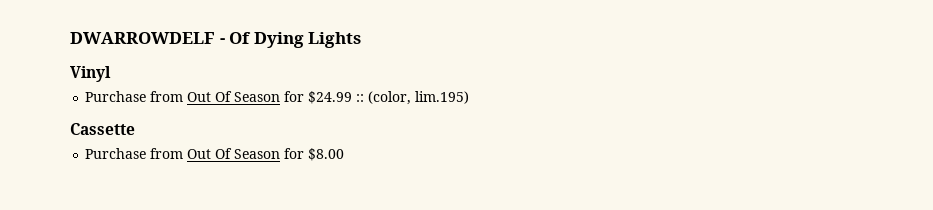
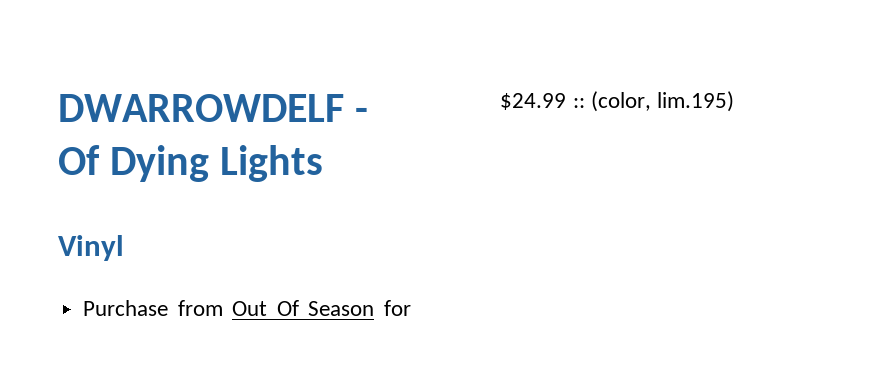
[70,123,135,135] [85,148,345,161] // Cassette // Purchase from Out Of Season for $8.00 -> (734, 101) none

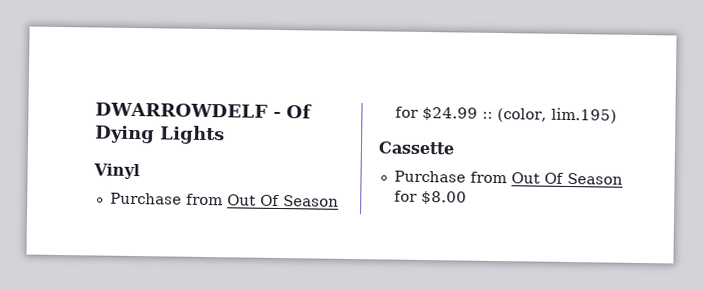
(734, 101) none -> [378,141,455,155] [393,170,623,185] [393,190,467,205] // Cassette // Purchase from Out Of Season for $8.00

